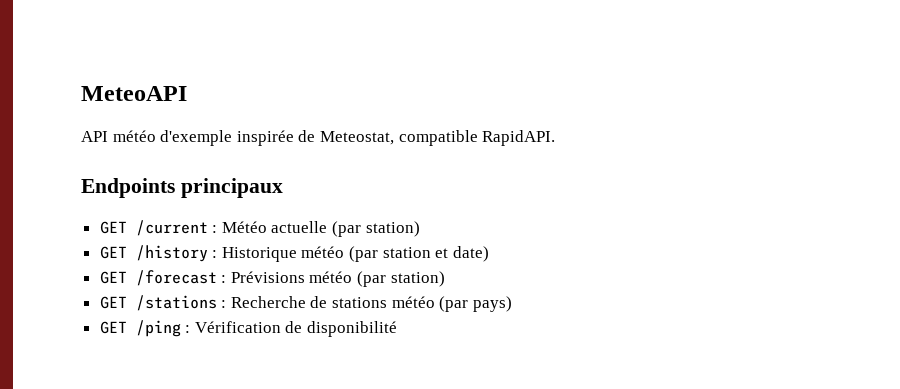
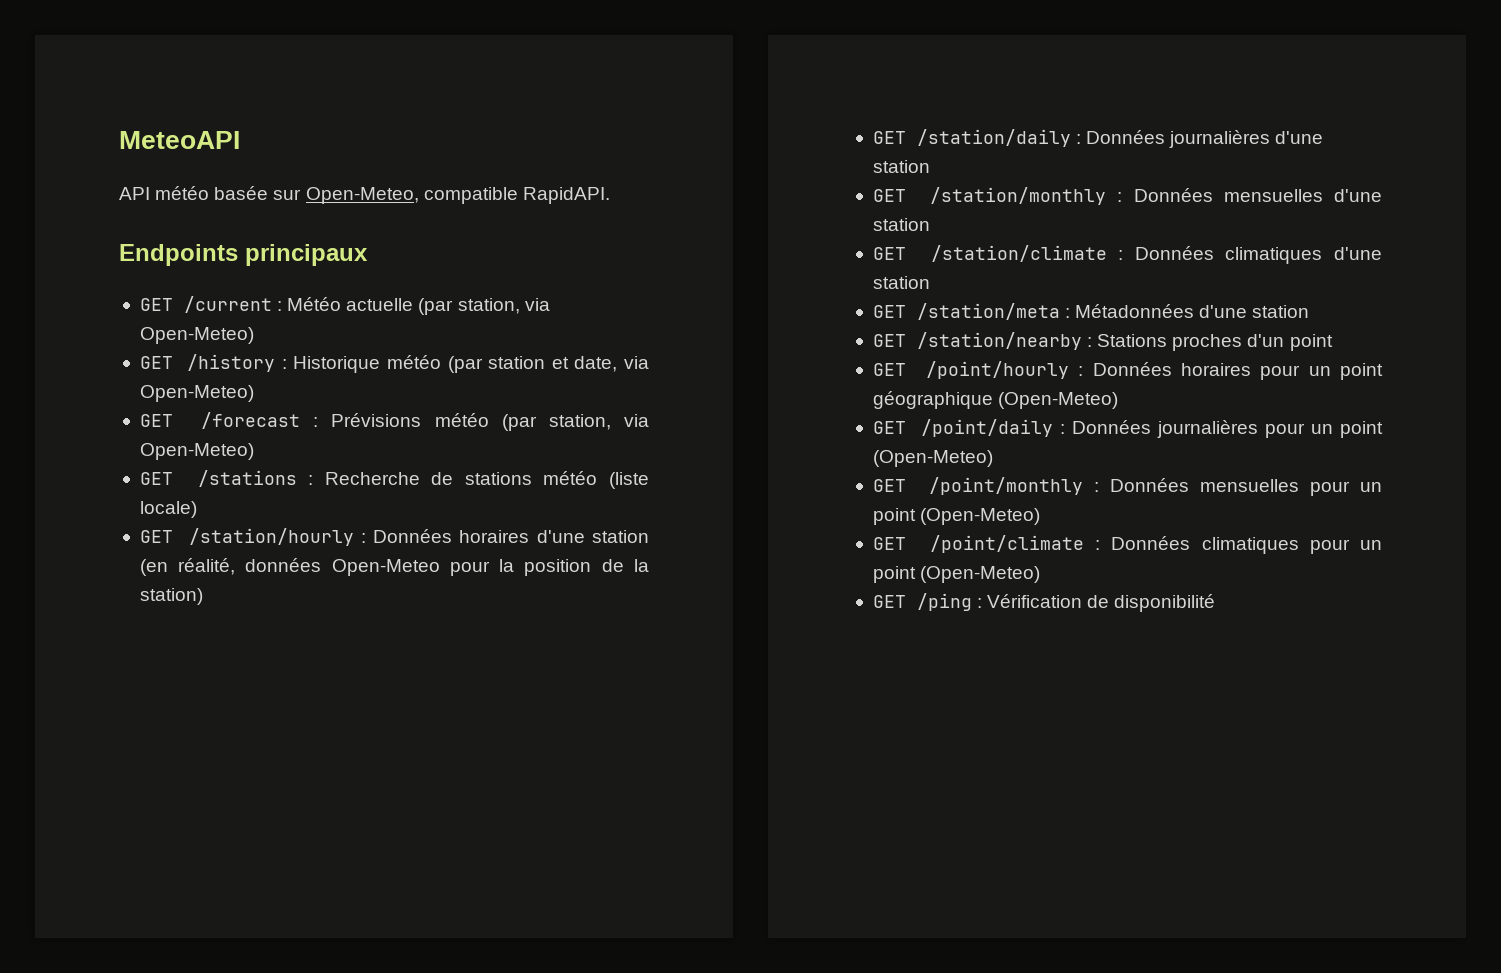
[160,130,394,146] d'exemple inspirée de Meteostat, -> [214,186,419,204] basée sur Open-Meteo,
[365,221,420,237] station) -> [457,298,550,314] [139,327,254,344] station, via Open-Meteo)
[452,246,489,262] date) -> [574,356,649,372] [139,385,254,402] date, via Open-Meteo)
[390,271,445,287] station) -> [548,414,650,430] [139,443,254,460] station, via Open-Meteo)
[439,296,512,312] (par pays) -> [609,472,650,489] [139,501,197,518] [139,528,649,546] [139,558,649,576] [139,588,203,605] [872,129,1324,148] [872,160,930,173] [872,187,1382,205] [872,218,930,231] [872,245,1382,264] [872,276,930,289] [872,303,1310,320] [872,332,1333,351] [872,361,1383,380] [872,391,1119,409] [872,419,1383,438] [872,450,993,467] [872,477,1382,496] [872,508,1041,525] [872,535,1382,554] [872,566,1041,583] (liste locale) // GET /station/hourly : Données horaires d'une station (en réalité, données Open-Meteo pour la position de la station) // GET /station/daily : Données journalières d'une station // GET /station/monthly : Données mensuelles d'une station // GET /station/climate : Données climatiques d'une station // GET /station/meta : Métadonnées d'une station // GET /station/nearby : Stations proches d'un point // GET /point/hourly : Données horaires pour un point géographique (Open-Meteo) // GET /point/daily : Données journalières pour un point (Open-Meteo) // GET /point/monthly : Données mensuelles pour un point (Open-Meteo) // GET /point/climate : Données climatiques pour un point (Open-Meteo)

